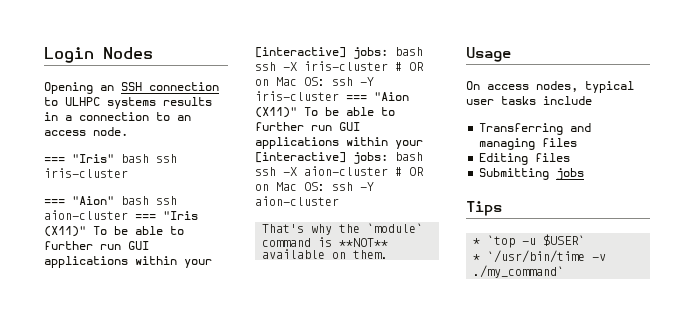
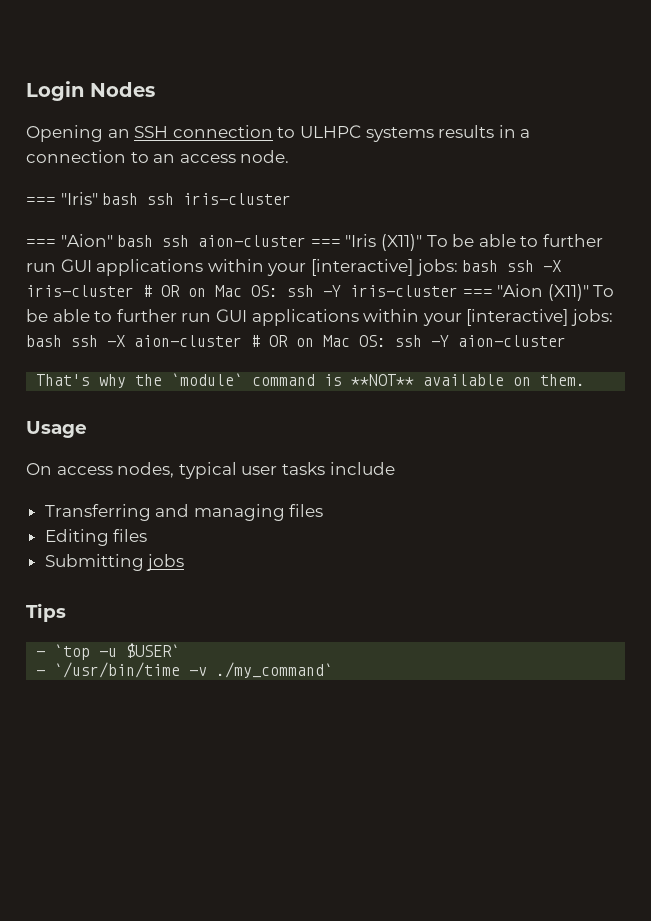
[473,238,481,245] * -> [36,651,46,657] -
[473,254,481,261] * -> [36,670,46,676] -

